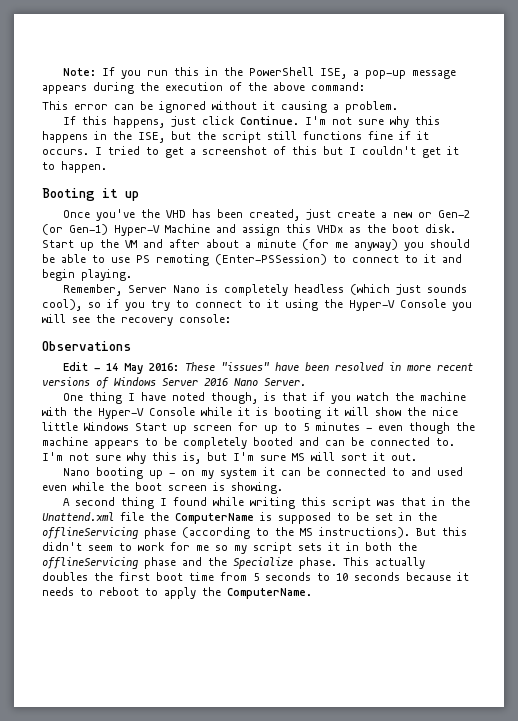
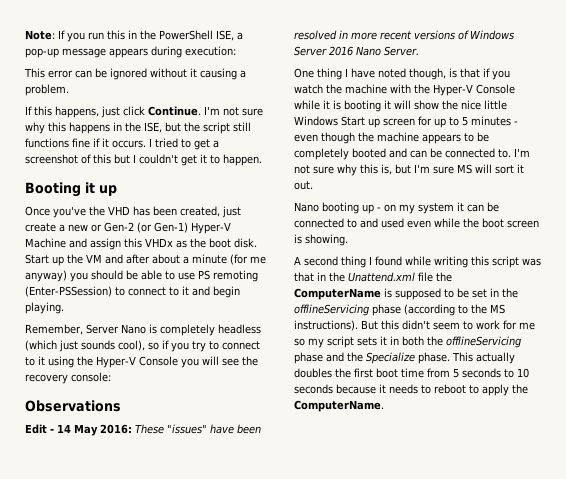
[140,82,365,91] the execution of the above command: -> [185,46,236,56] execution:

